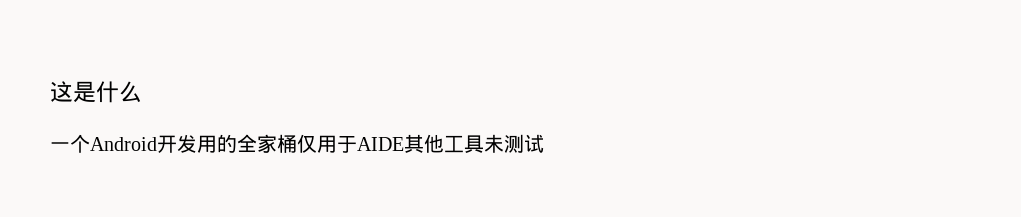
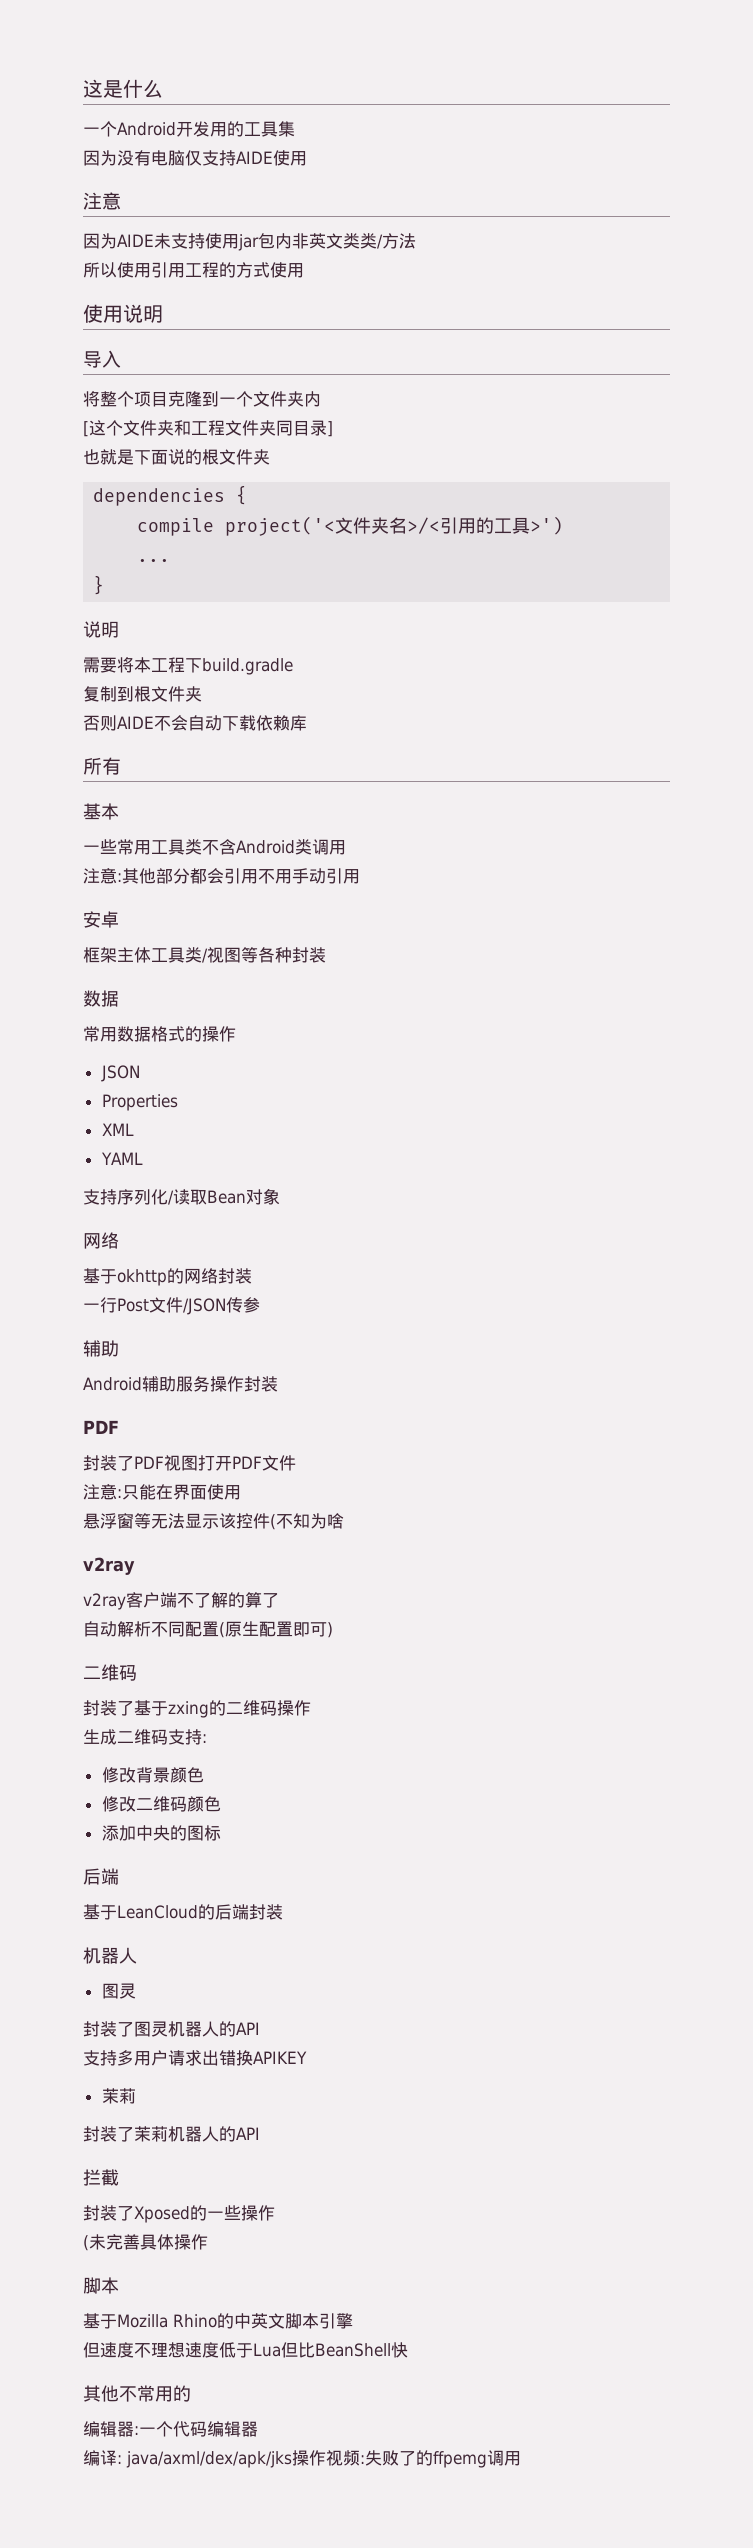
[237,134,544,153] 全家桶仅用于AIDE其他工具未测试 -> [244,121,295,137] [83,150,307,166] [83,192,121,210] [83,233,416,251] [83,262,304,278] [83,304,163,323] [83,350,121,368] [83,391,321,407] [83,420,333,437] [83,449,270,465] [93,485,248,506] [137,516,564,536] [137,559,171,562] [93,575,105,595] [83,621,119,638] [83,657,293,675] [83,686,202,702] [83,715,307,731] [83,757,121,775] [83,803,119,820] [83,839,346,855] [83,868,360,884] [83,911,119,928] [83,947,326,963] [83,990,119,1007] [83,1026,236,1042] [100,1065,140,1082] [101,1094,178,1111] [101,1123,134,1136] [100,1152,143,1165] [83,1188,280,1205] [83,1232,119,1249] [83,1268,252,1286] [83,1297,260,1315] [83,1340,119,1357] [83,1376,278,1392] [83,1420,119,1434] [83,1455,296,1471] [83,1484,241,1500] [83,1513,344,1530] [83,1557,135,1575] [83,1592,279,1610] [83,1621,333,1638] [83,1664,137,1681] [83,1700,311,1718] [83,1729,207,1745] [101,1767,204,1783] [101,1796,221,1812] [101,1825,221,1841] [83,1868,119,1885] [83,1904,283,1920] [83,1947,137,1964] [101,1983,136,1999] [83,2021,260,2037] [83,2050,307,2066] [101,2088,136,2104] [83,2126,260,2142] [83,2169,119,2186] [83,2205,275,2223] [83,2234,208,2251] [83,2277,119,2294] [83,2313,353,2329] [83,2342,408,2358] [83,2385,191,2402] [83,2421,258,2437] [83,2450,521,2468] 工具集 // 因为没有电脑仅支持AIDE使用 // 注意 // 因为AIDE未支持使用jar包内非英文类类/方法 // 所以使用引用工程的方式使用 // 使用说明 // 导入 // 将整个项目克隆到一个文件夹内 // [这个文件夹和工程文件夹同目录] // 也就是下面说的根文件夹 // dependencies { // compile project('<文件夹名>/<引用的工具>') // ... // } // 说明 // 需要将本工程下build.gradle // 复制到根文件夹 // 否则AIDE不会自动下载依赖库 // 所有 // 基本 // 一些常用工具类不含Android类调用 // 注意:其他部分都会引用不用手动引用 // 安卓 // 框架主体工具类/视图等各种封装 // 数据 // 常用数据格式的操作 // JSON // Properties // XML // YAML // 支持序列化/读取Bean对象 // 网络 // 基于okhttp的网络封装 // 一行Post文件/JSON传参 // 辅助 // Android辅助服务操作封装 // PDF // 封装了PDF视图打开PDF文件 // 注意:只能在界面使用 // 悬浮窗等无法显示该控件(不知为啥 // v2ray // v2ray客户端不了解的算了 // 自动解析不同配置(原生配置即可) // 二维码 // 封装了基于zxing的二维码操作 // 生成二维码支持: // 修改背景颜色 // 修改二维码颜色 // 添加中央的图标 // 后端 // 基于LeanCloud的后端封装 // 机器人 // 图灵 // 封装了图灵机器人的API // 支持多用户请求出错换APIKEY // 茉莉 // 封装了茉莉机器人的API // 拦截 // 封装了Xposed的一些操作 // (未完善具体操作 // 脚本 // 基于Mozilla Rhino的中英文脚本引擎 // 但速度不理想速度低于Lua但比BeanShell快 // 其他不常用的 // 编辑器:一个代码编辑器 // 编译: java/axml/dex/apk/jks操作视频:失败了的ffpemg调用

